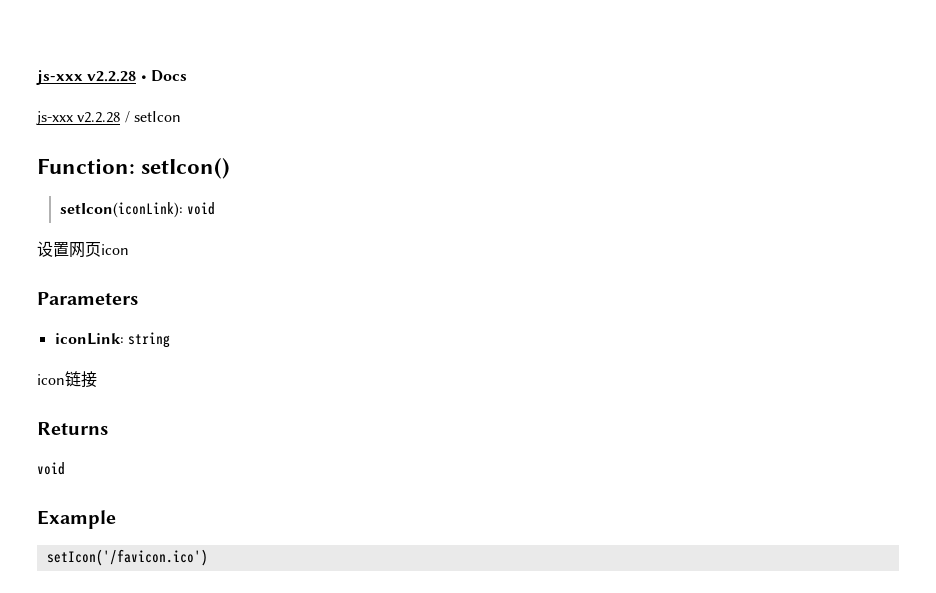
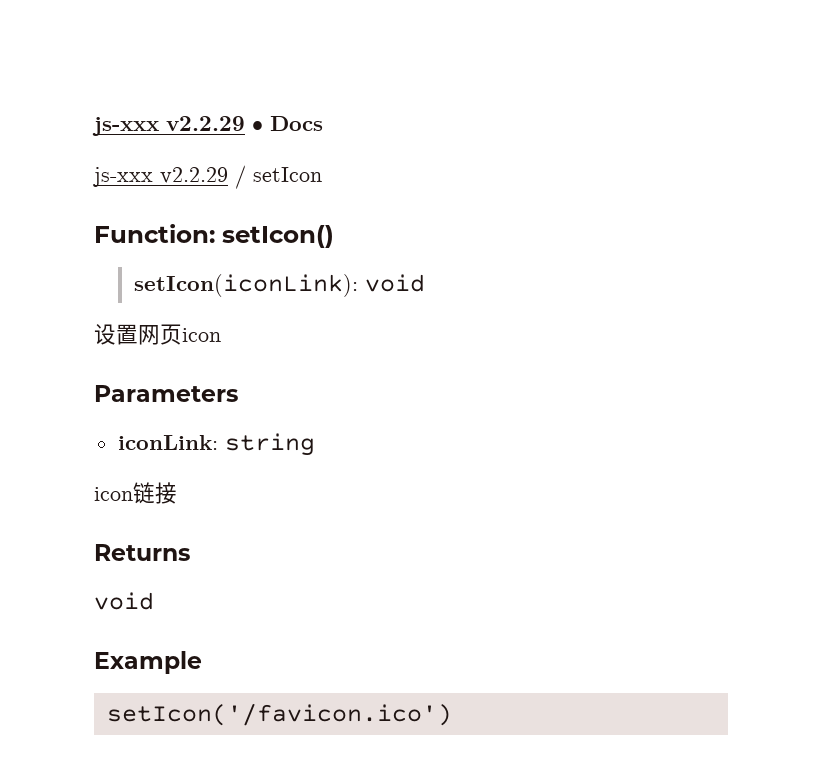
[36,70,137,85] js-xxx v2.2.28 -> [92,116,245,136] js-xxx v2.2.29
[77,112,121,123] v2.2.28 -> [160,167,228,184] v2.2.29

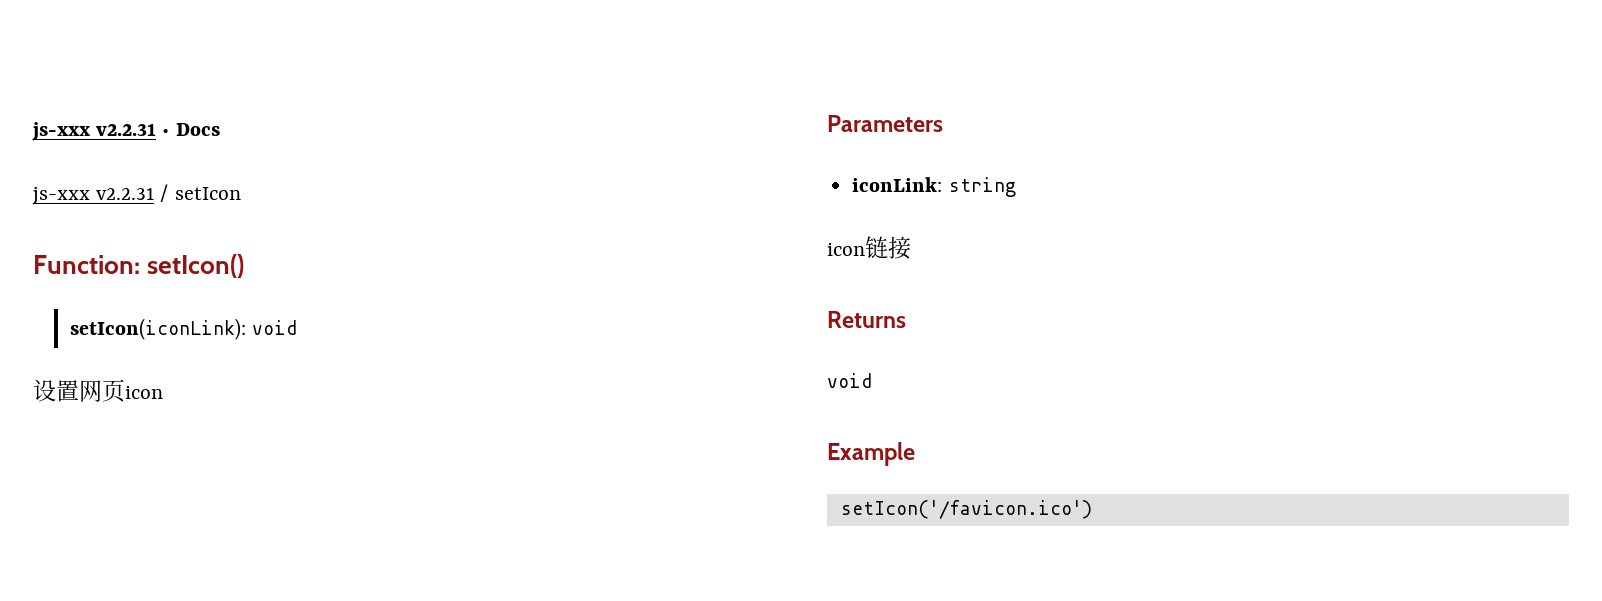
[92,116,245,136] js-xxx v2.2.29 -> [32,122,157,141] js-xxx v2.2.31
[160,167,228,184] v2.2.29 -> [96,188,155,200] v2.2.31

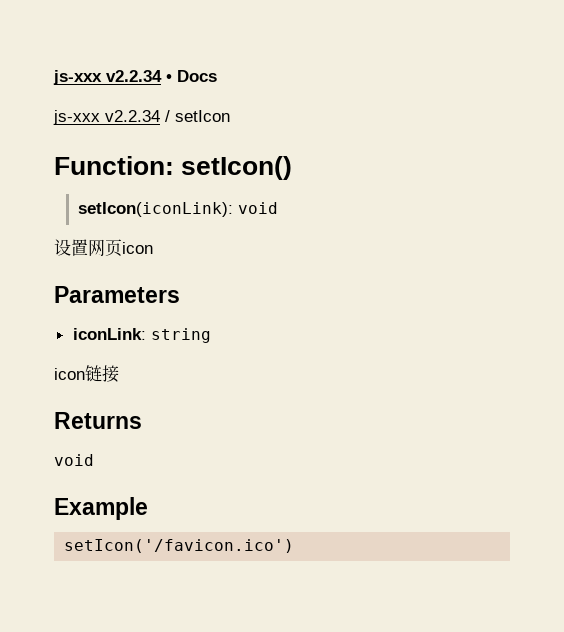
[32,122,157,141] js-xxx v2.2.31 -> [53,70,162,85] js-xxx v2.2.34
[96,188,155,200] v2.2.31 -> [105,110,160,122] v2.2.34

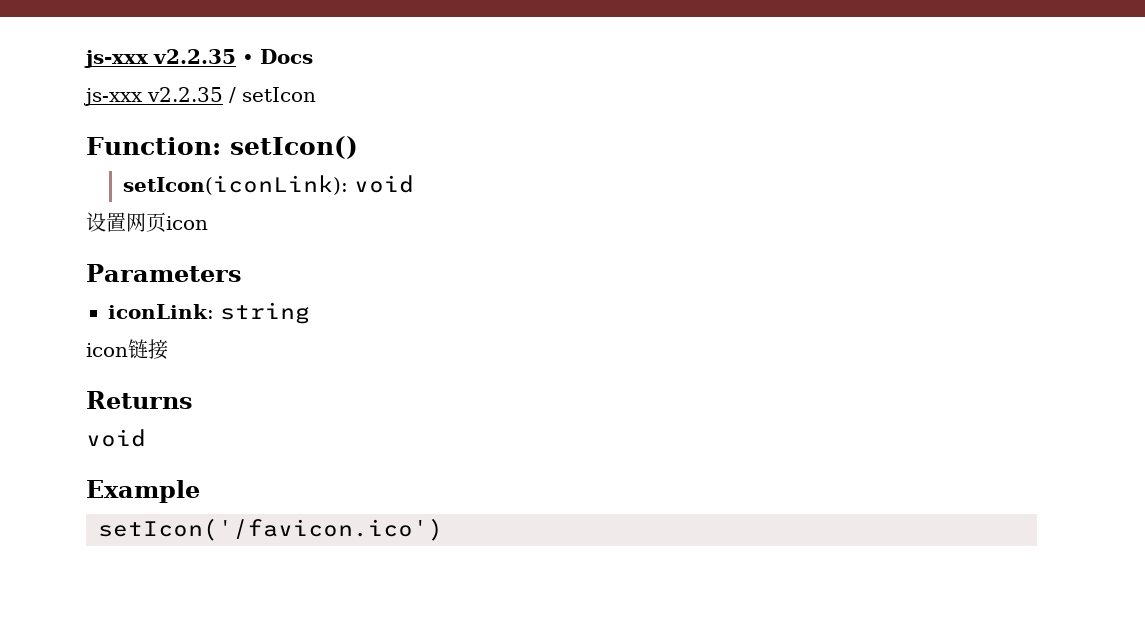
[53,70,162,85] js-xxx v2.2.34 -> [84,49,236,68] js-xxx v2.2.35
[105,110,160,122] v2.2.34 -> [147,87,223,102] v2.2.35

